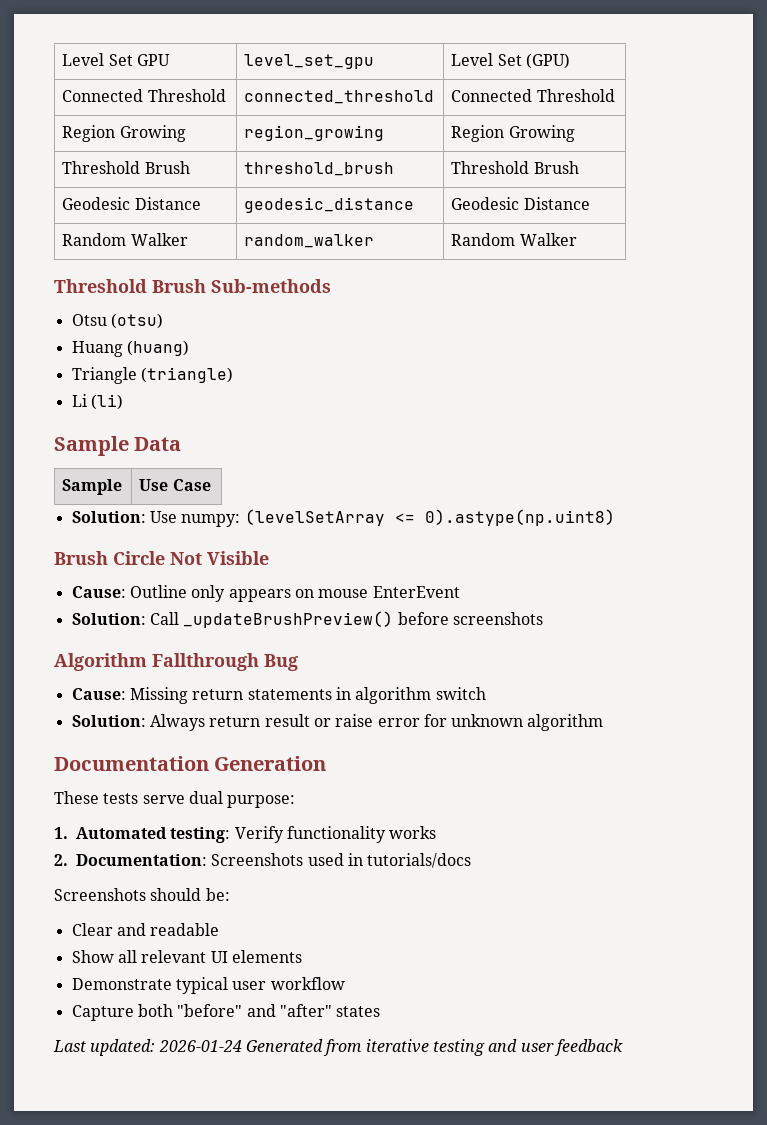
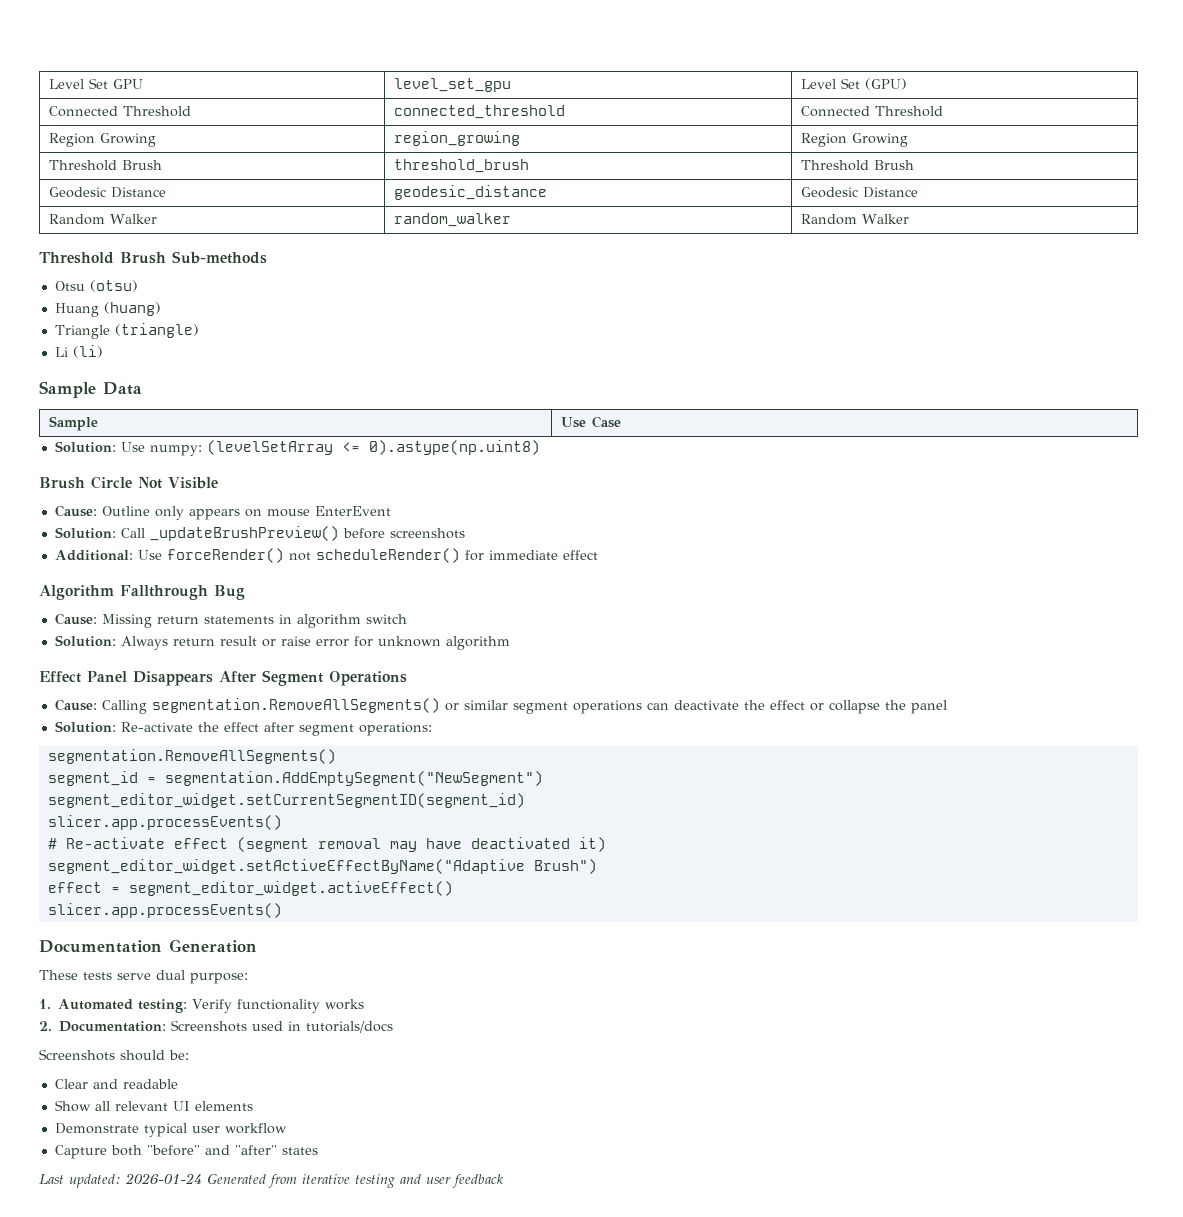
(543, 618) none -> [54,548,598,563] // Additional: Use forceRender() not scheduleRender() for immediate effect
(604, 722) none -> [39,670,407,686] [54,698,947,714] [54,721,432,736] [47,749,336,764] [47,771,543,786] [47,793,525,808] [47,815,282,830] [47,837,606,852] [47,859,597,874] [47,881,453,896] [47,903,282,918] // Effect Panel Disappears After Segment Operations // Cause: Calling segmentation.RemoveAllSegments() or similar segment operations can deactivate the effect or collapse the panel // Solution: Re-activate the effect after segment operations: // segmentation.RemoveAllSegments() // segment_id = segmentation.AddEmptySegment("NewSegment") // segment_editor_widget.setCurrentSegmentID(segment_id) // slicer.app.processEvents() // # Re-activate effect (segment removal may have deactivated it) // segment_editor_widget.setActiveEffectByName("Adaptive Brush") // effect = segment_editor_widget.activeEffect() // slicer.app.processEvents()

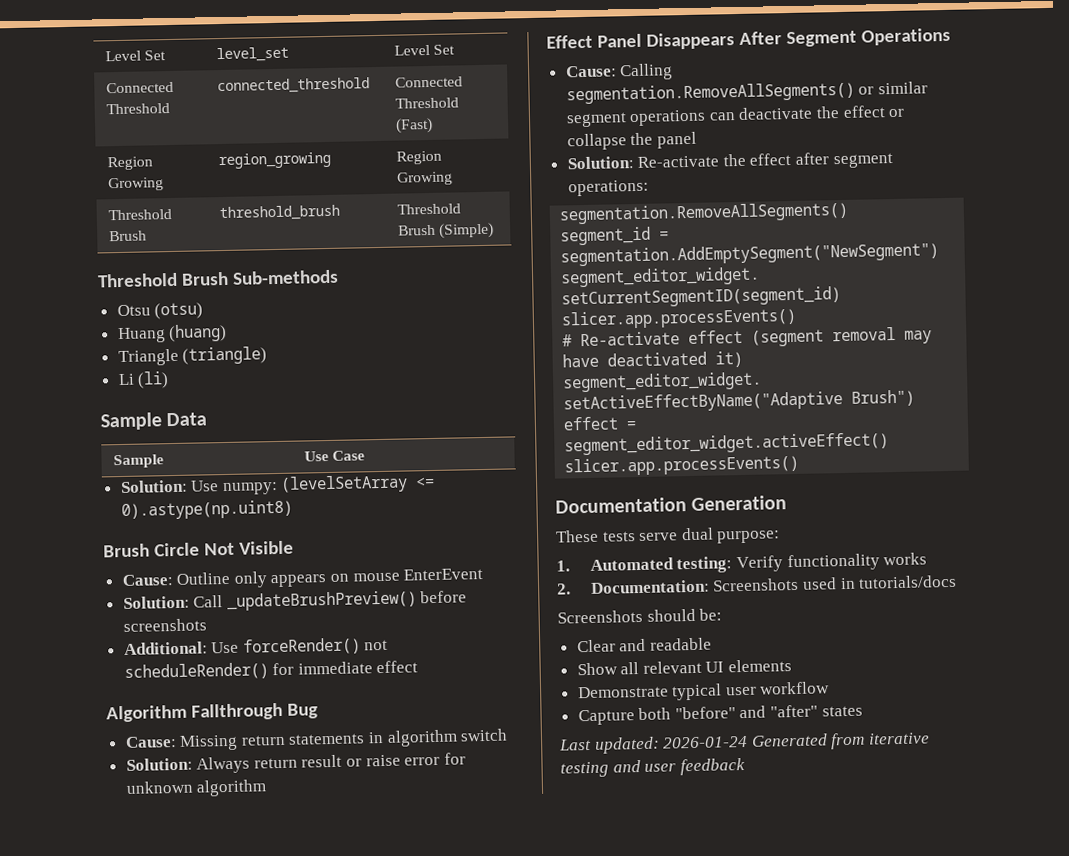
[49,78,144,89] [394,78,512,92] [801,78,908,90] Level Set GPU | level_set_gpu | Level Set (GPU) -> [105,50,167,62] [216,46,290,63] [394,44,456,56] Level Set | level_set | Level Set
(944, 111) none -> [395,117,434,134] (Fast)
[49,187,167,198] [394,185,548,200] [801,187,919,198] [49,214,158,225] [394,213,512,227] [801,214,910,225] // Geodesic Distance | geodesic_distance | Geodesic Distance // Random Walker | random_walker | Random Walker -> [439,222,495,239] (Simple)

